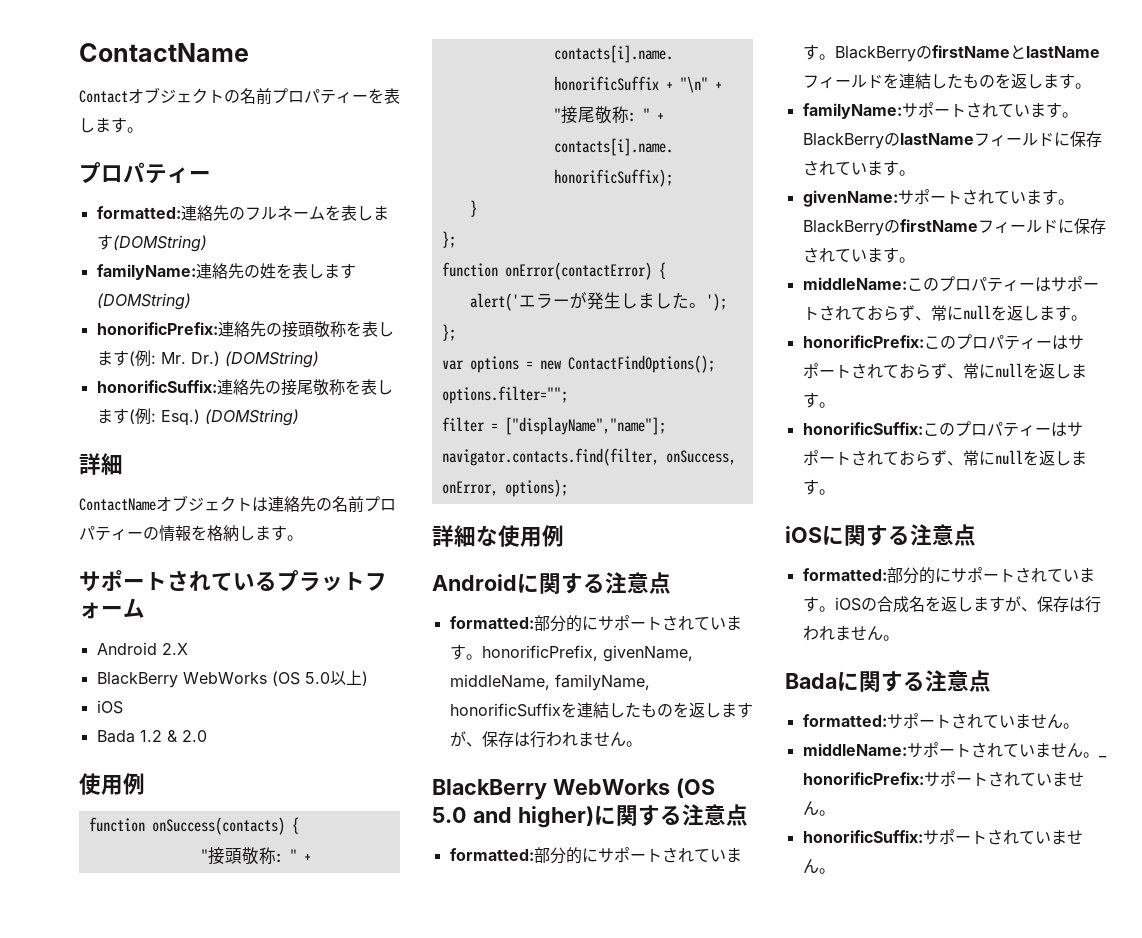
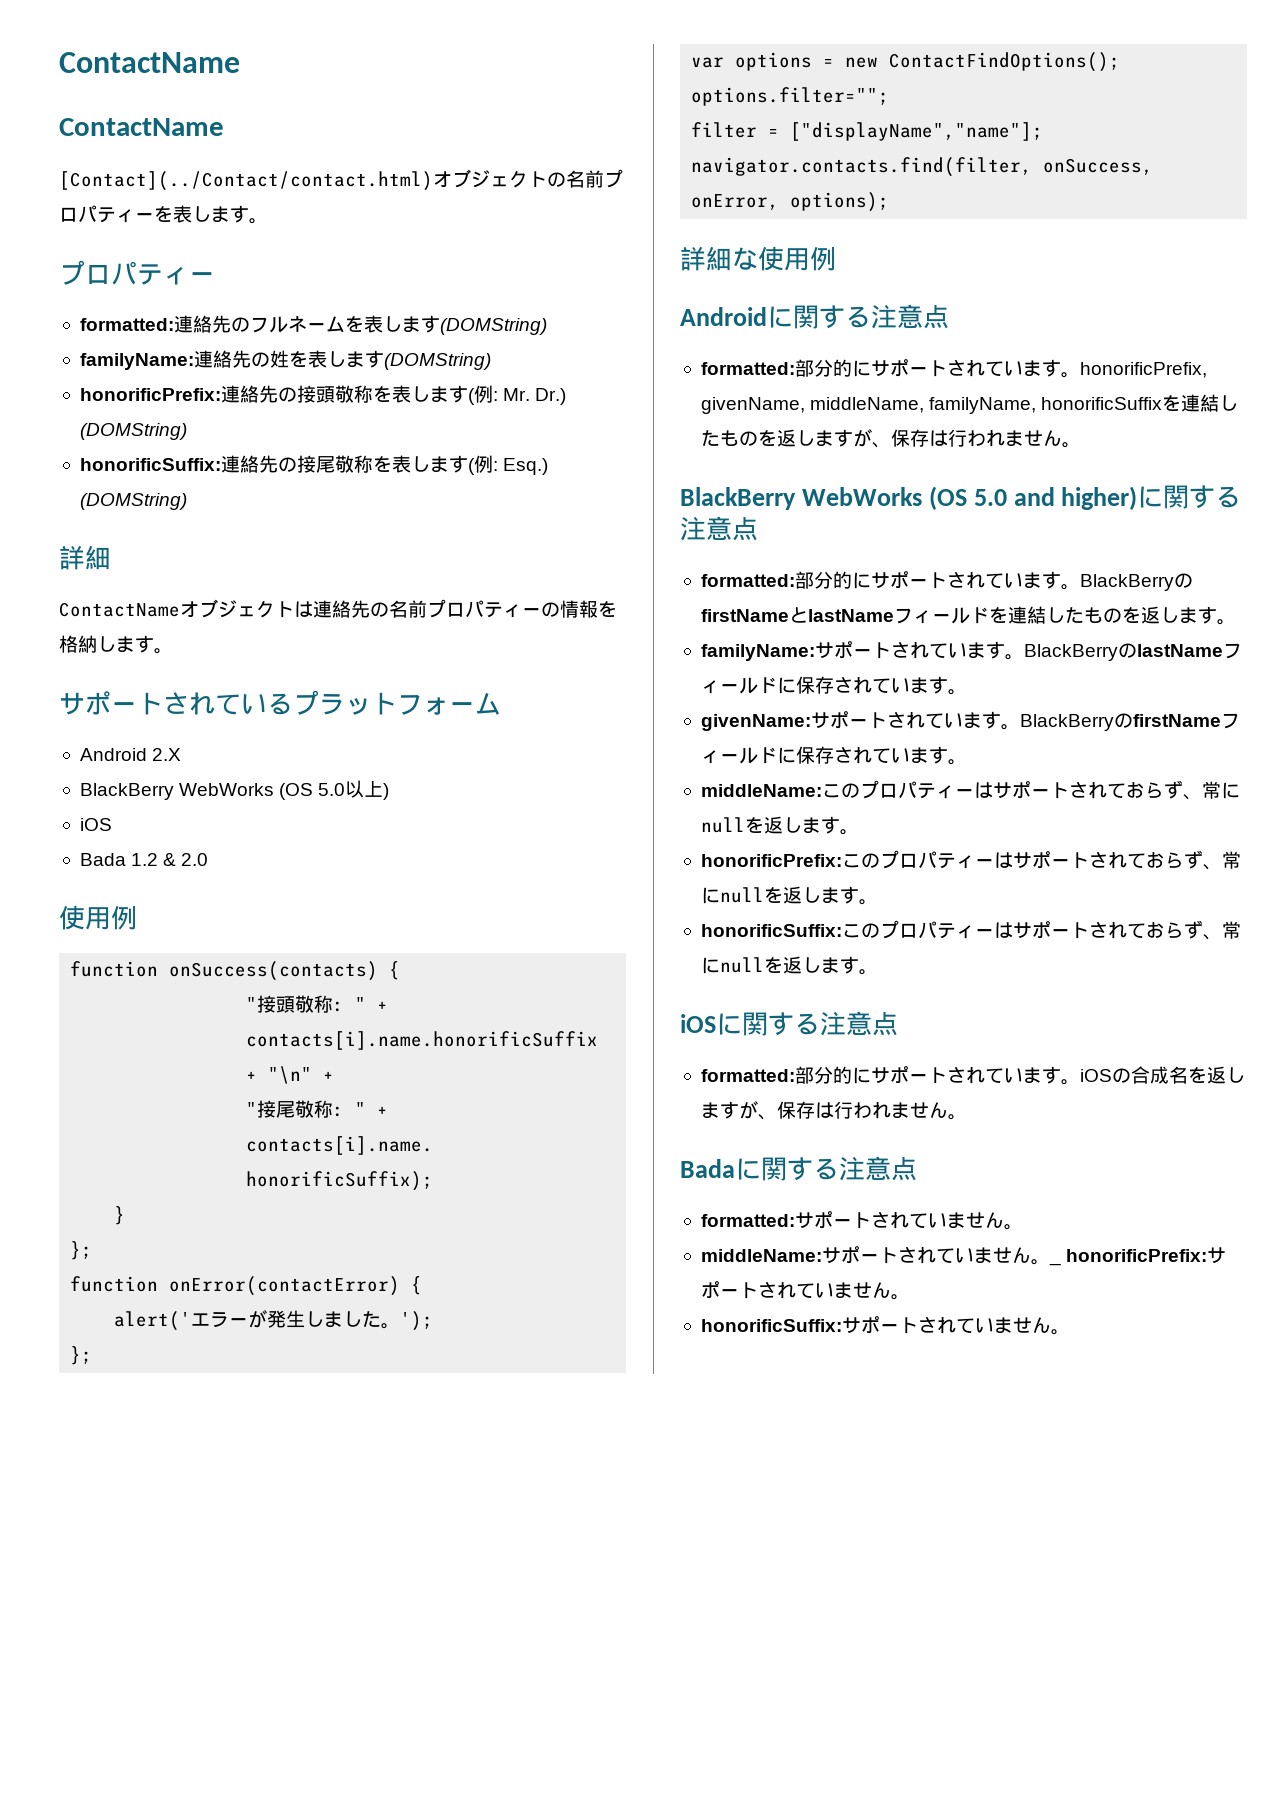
[79,43,249,62] [79,90,128,103] ContactName // Contact -> [59,52,240,73] [59,118,224,136] [59,171,433,191] ContactName // ContactName // [Contact](../Contact/contact.html)

